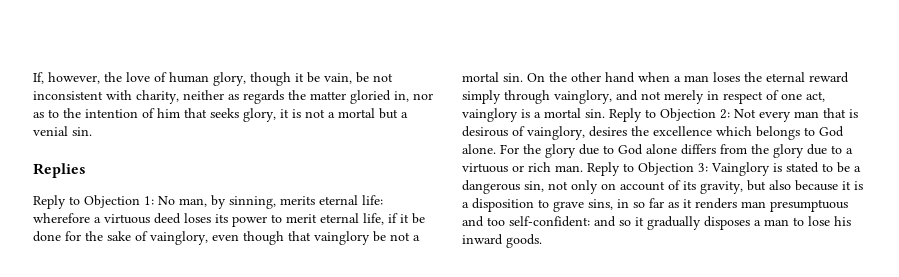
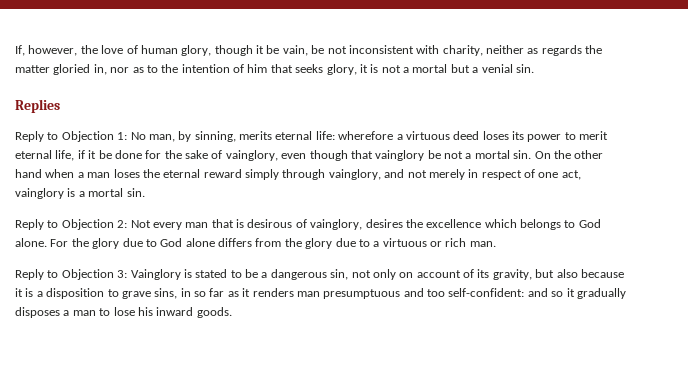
(605, 113) none -> (145, 192) //
(583, 168) none -> (496, 244) //

